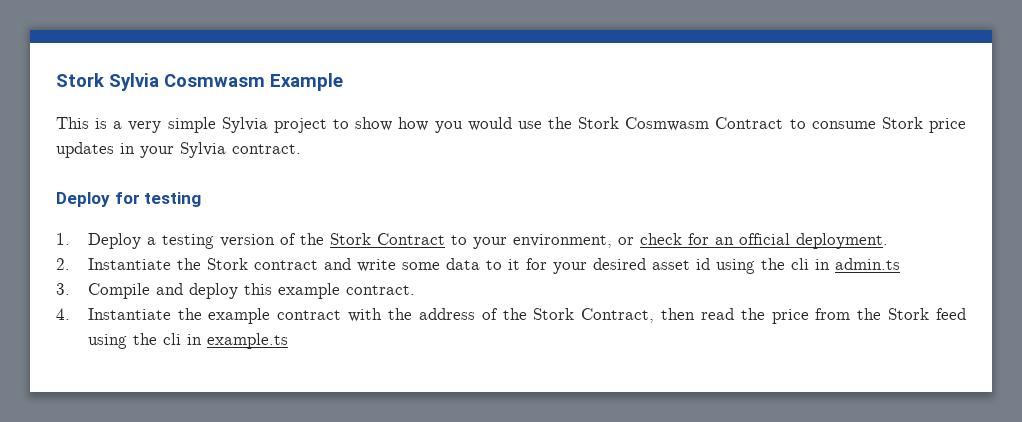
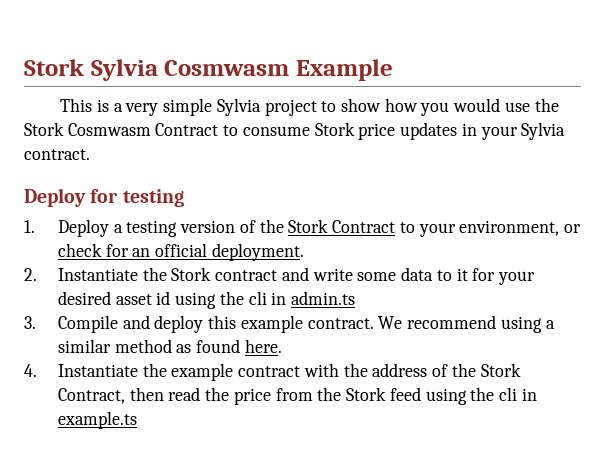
(415, 290) none -> [378,315,555,333] [58,339,282,353] We recommend using a similar method as found here.

